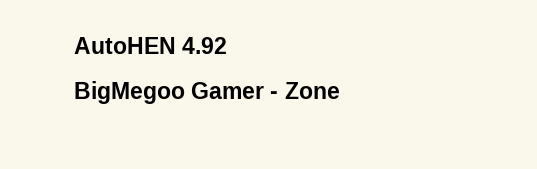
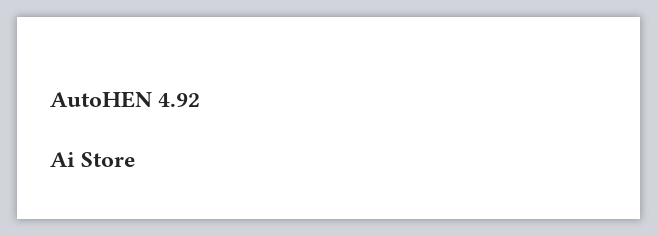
[74,81,340,104] BigMegoo Gamer - Zone -> [50,152,136,167] Ai Store

